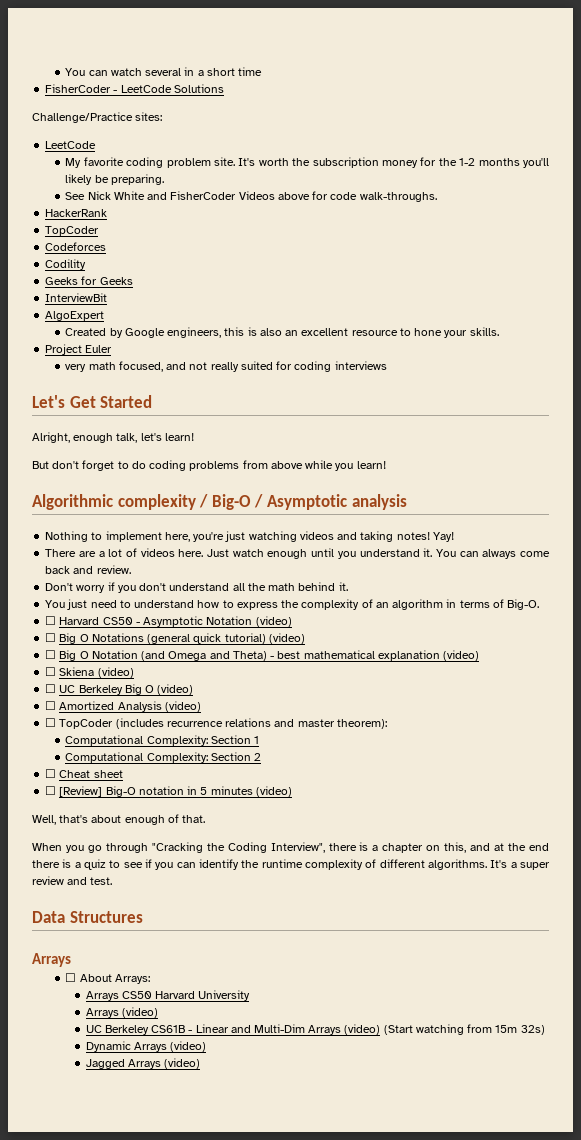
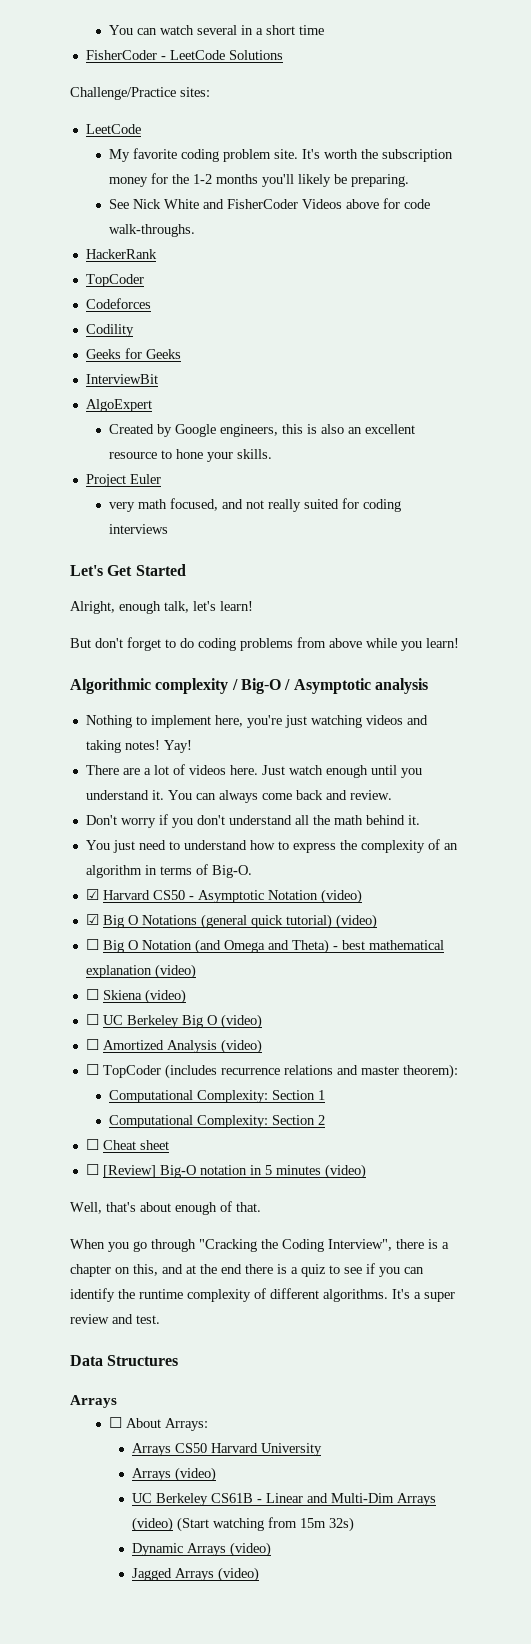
[45,616,57,625] ☐ -> [85,889,99,900] ☑
[45,633,57,642] ☐ -> [85,914,99,925] ☑

